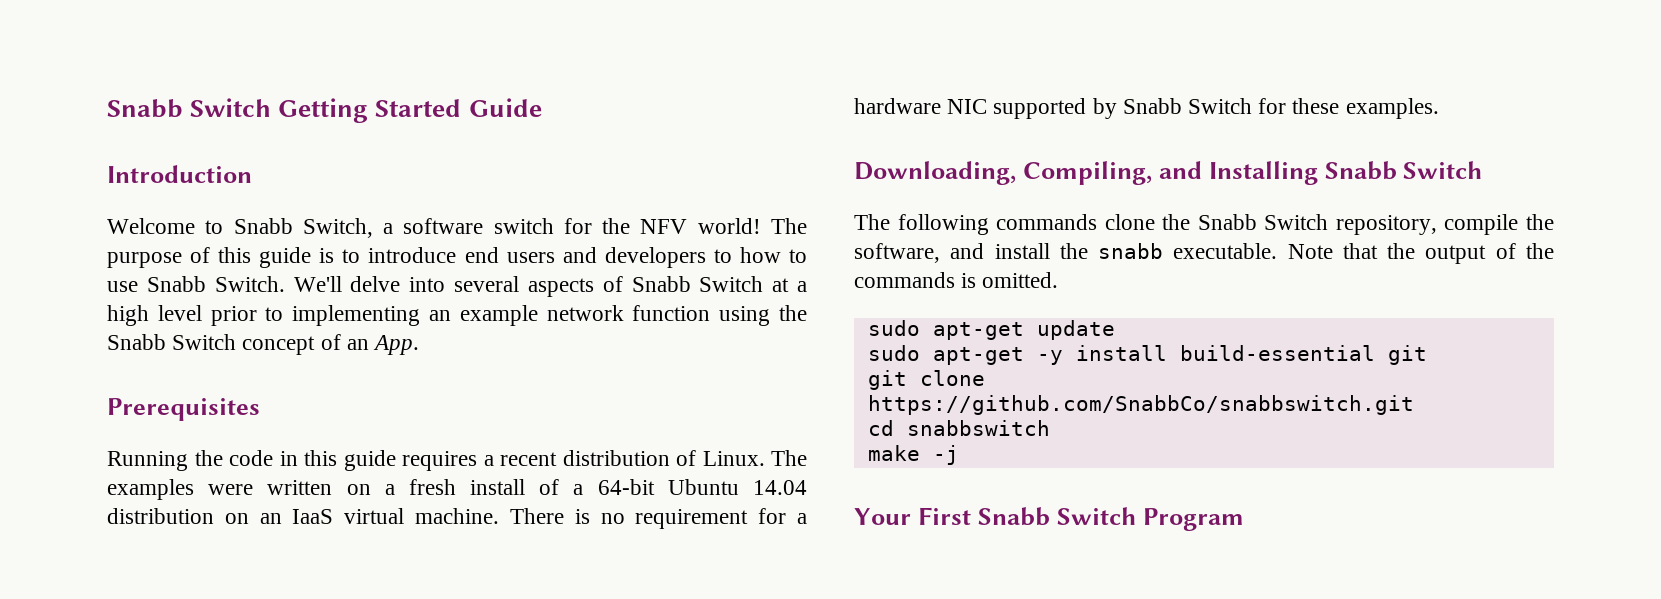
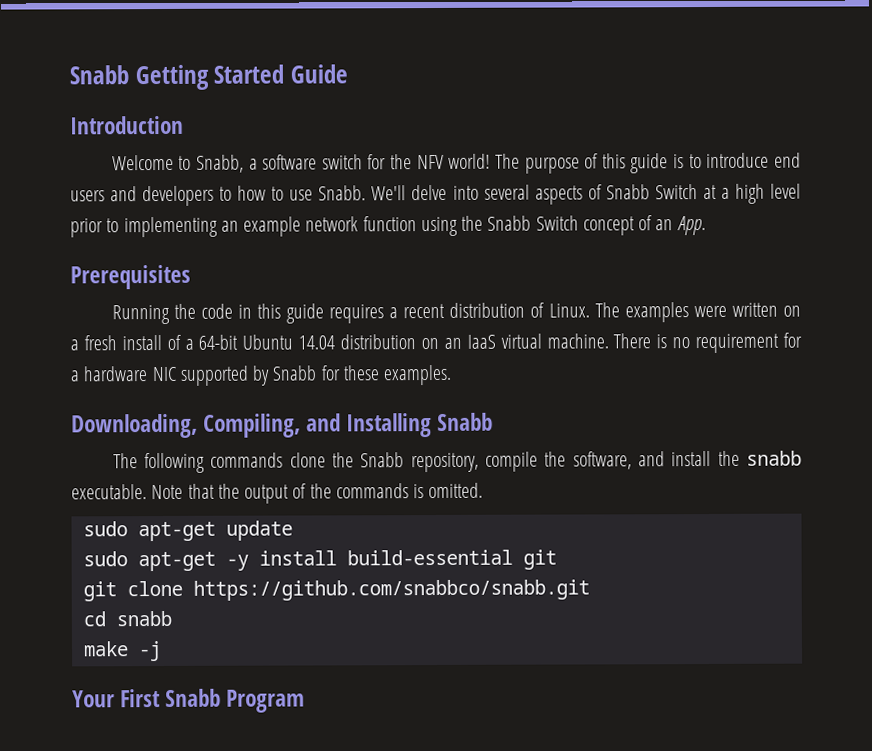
[107,98,272,118] Snabb Switch -> [69,65,129,85] Snabb
[233,218,373,238] Snabb Switch, -> [195,154,244,173] Snabb,
[146,276,285,292] Snabb Switch. -> [318,185,367,201] Snabb.
[1188,98,1253,114] Switch -> (318, 373) none
[1403,161,1483,179] Switch -> (494, 421) none
[1264,214,1329,230] Switch -> (405, 460) none
[867,395,1414,415] https://github.com/SnabbCo/snabbswitch.git -> [192,579,590,601] https://github.com/snabbco/snabb.git
[906,420,1050,436] snabbswitch -> [115,610,172,627] snabb
[1056,507,1136,525] Switch -> (222, 697) none

